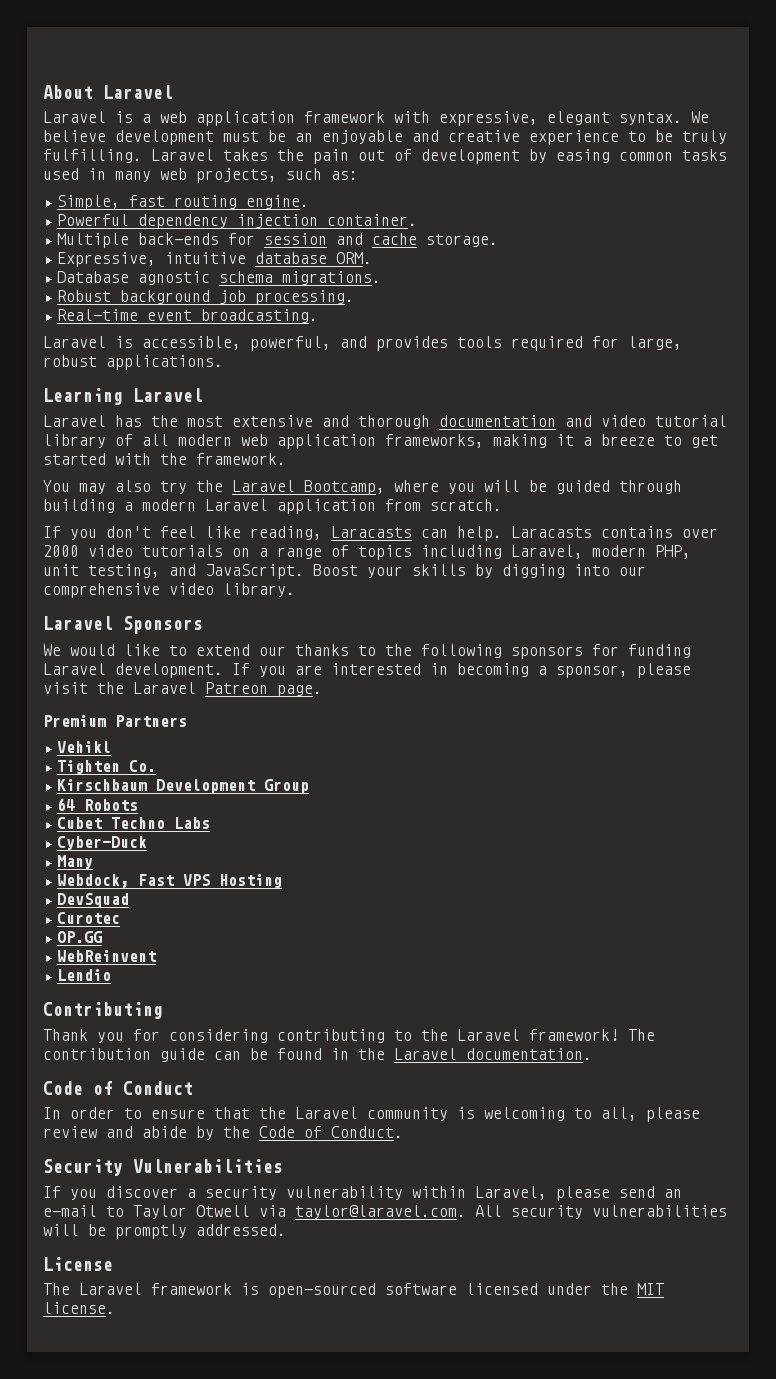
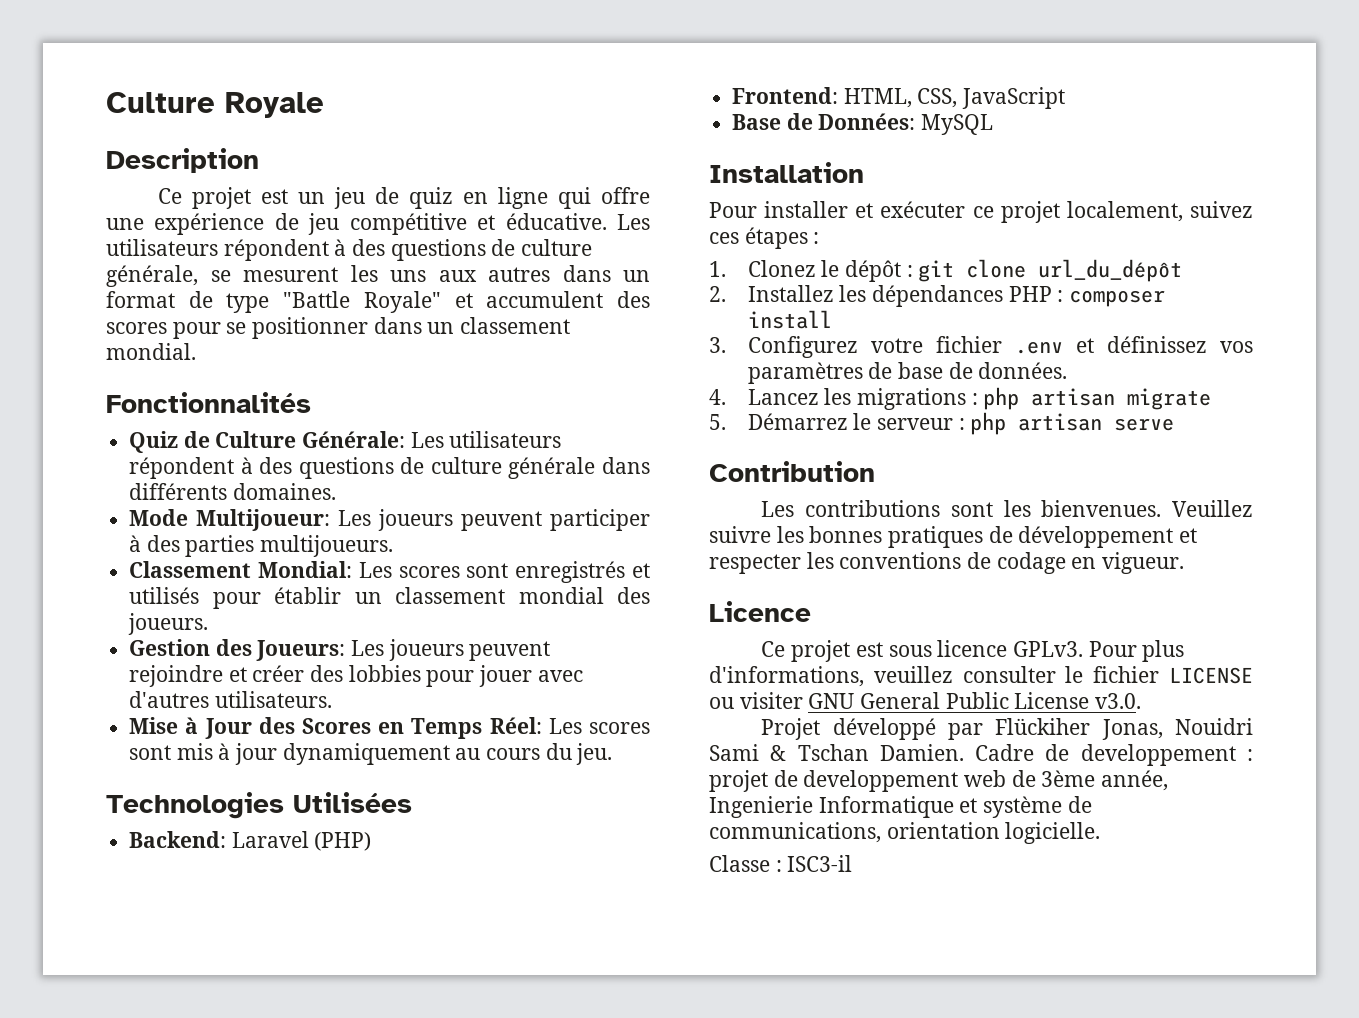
[43,85,173,99] [43,111,709,126] [43,130,727,145] [43,149,727,164] [43,168,358,183] [57,195,310,210] [57,214,418,229] [57,233,499,248] [57,252,373,267] [57,271,382,285] [57,290,355,305] [57,309,319,323] [43,336,682,351] [43,355,223,370] [43,388,203,405] [43,415,727,429] [43,434,718,449] [43,453,286,465] [43,480,682,495] [43,499,502,514] [43,526,718,541] [43,545,691,560] [43,564,646,579] [43,583,295,598] [43,616,203,634] [43,644,691,659] [43,663,691,678] [43,682,322,697] [43,715,187,727] [57,741,112,753] [57,760,157,774] [57,779,310,794] [57,798,139,811] [57,817,211,829] [57,836,148,850] [57,855,94,869] [57,874,283,888] [57,893,130,908] [57,912,121,924] [57,931,103,943] [57,950,157,962] [57,969,112,981] [43,1002,163,1019] [43,1029,655,1043] [43,1048,592,1062] [43,1081,193,1095] [43,1107,700,1122] [43,1126,403,1140] [43,1159,283,1176] [43,1186,682,1201] [43,1205,727,1219] [43,1224,286,1239] [43,1257,113,1271] [43,1283,664,1298] [43,1302,115,1314] About Laravel // Laravel is a web application framework with expressive, elegant syntax. We believe development must be an enjoyable and creative experience to be truly fulfilling. Laravel takes the pain out of development by easing common tasks used in many web projects, such as: // Simple, fast routing engine. // Powerful dependency injection container. // Multiple back-ends for session and cache storage. // Expressive, intuitive database ORM. // Database agnostic schema migrations. // Robust background job processing. // Real-time event broadcasting. // Laravel is accessible, powerful, and provides tools required for large, robust applications. // Learning Laravel // Laravel has the most extensive and thorough documentation and video tutorial library of all modern web application frameworks, making it a breeze to get started with the framework. // You may also try the Laravel Bootcamp, where you will be guided through building a modern Laravel application from scratch. // If you don't feel like reading, Laracasts can help. Laracasts contains over 2000 video tutorials on a range of topics including Laravel, modern PHP, unit testing, and JavaScript. Boost your skills by digging into our comprehensive video library. // Laravel Sponsors // We would like to extend our thanks to the following sponsors for funding Laravel development. If you are interested in becoming a sponsor, please visit the Laravel Patreon page. // Premium Partners // Vehikl // Tighten Co. // Kirschbaum Development Group // 64 Robots // Cubet Techno Labs // Cyber-Duck // Many // Webdock, Fast VPS Hosting // DevSquad // Curotec // OP.GG // WebReinvent // Lendio // Contributing // Thank you for considering contributing to the Laravel framework! The contribution guide can be found in the Laravel documentation. // Code of Conduct // In order to ensure that the Laravel community is welcoming to all, please review and abide by the Code of Conduct. // Security Vulnerabilities // If you discover a security vulnerability within Laravel, please send an e-mail to Taylor Otwell via taylor@laravel.com. All security vulnerabilities will be promptly addressed. // License // The Laravel framework is open-sourced software licensed under the MIT license. -> [106,92,324,118] [106,148,259,173] [158,187,650,209] [106,213,650,235] [106,239,593,261] [106,265,650,287] [106,291,650,313] [106,317,571,339] [106,343,196,360] [106,392,311,413] [129,431,562,453] [129,457,650,479] [129,483,336,500] [129,509,650,531] [129,535,394,557] [129,561,651,583] [129,587,650,609] [128,613,209,635] [129,639,551,661] [129,665,583,687] [129,691,332,708] [129,717,650,739] [129,743,613,765] [106,792,412,819] [129,831,372,851] [732,87,1066,109] [732,113,994,135] [709,162,864,183] [709,201,1253,223] [709,227,820,249] [709,259,1183,282] [709,285,1165,307] [747,310,832,329] [709,336,1253,358] [747,362,1068,384] [709,387,1212,410] [709,412,1175,435] [709,461,875,482] [761,500,1253,517] [709,526,1198,548] [709,552,1185,574] [709,601,811,622] [761,640,1185,662] [709,666,1253,687] [709,692,1142,709] [761,718,1253,740] [709,744,1253,766] [709,770,1169,792] [709,796,1092,818] [709,822,1101,844] [709,855,853,872] Culture Royale // Description // Ce projet est un jeu de quiz en ligne qui offre une expérience de jeu compétitive et éducative. Les utilisateurs répondent à des questions de culture générale, se mesurent les uns aux autres dans un format de type "Battle Royale" et accumulent des scores pour se positionner dans un classement mondial. // Fonctionnalités // Quiz de Culture Générale: Les utilisateurs répondent à des questions de culture générale dans différents domaines. // Mode Multijoueur: Les joueurs peuvent participer à des parties multijoueurs. // Classement Mondial: Les scores sont enregistrés et utilisés pour établir un classement mondial des joueurs. // Gestion des Joueurs: Les joueurs peuvent rejoindre et créer des lobbies pour jouer avec d'autres utilisateurs. // Mise à Jour des Scores en Temps Réel: Les scores sont mis à jour dynamiquement au cours du jeu. // Technologies Utilisées // Backend: Laravel (PHP) // Frontend: HTML, CSS, JavaScript // Base de Données: MySQL // Installation // Pour installer et exécuter ce projet localement, suivez ces étapes : // 1. Clonez le dépôt : git clone url_du_dépôt // 2. Installez les dépendances PHP : composer install // 3. Configurez votre fichier .env et définissez vos paramètres de base de données. // 4. Lancez les migrations : php artisan migrate // 5. Démarrez le serveur : php artisan serve // Contribution // Les contributions sont les bienvenues. Veuillez suivre les bonnes pratiques de développement et respecter les conventions de codage en vigueur. // Licence // Ce projet est sous licence GPLv3. Pour plus d'informations, veuillez consulter le fichier LICENSE ou visiter GNU General Public License v3.0. // Projet développé par Flückiher Jonas, Nouidri Sami & Tschan Damien. Cadre de developpement : projet de developpement web de 3ème année, Ingenierie Informatique et système de communications, orientation logicielle. // Classe : ISC3-il

